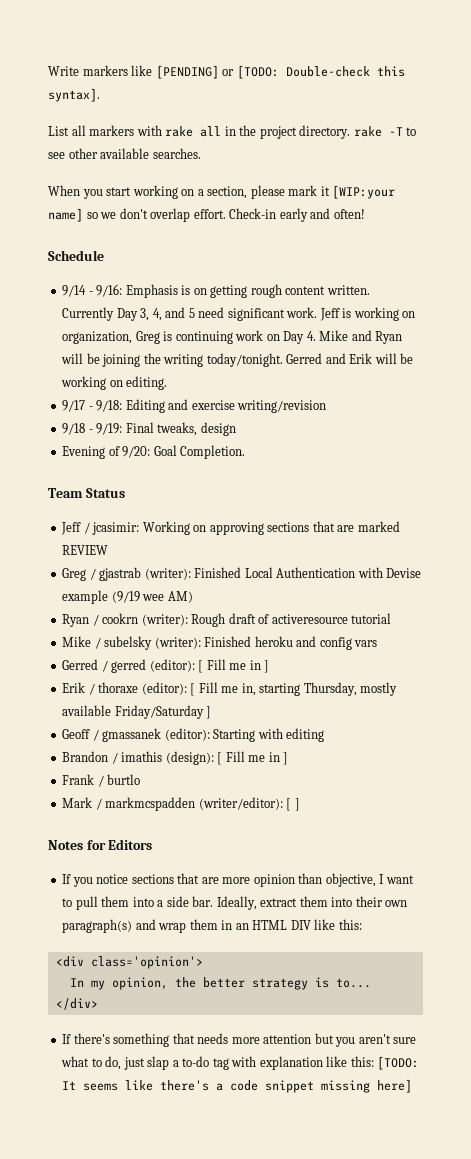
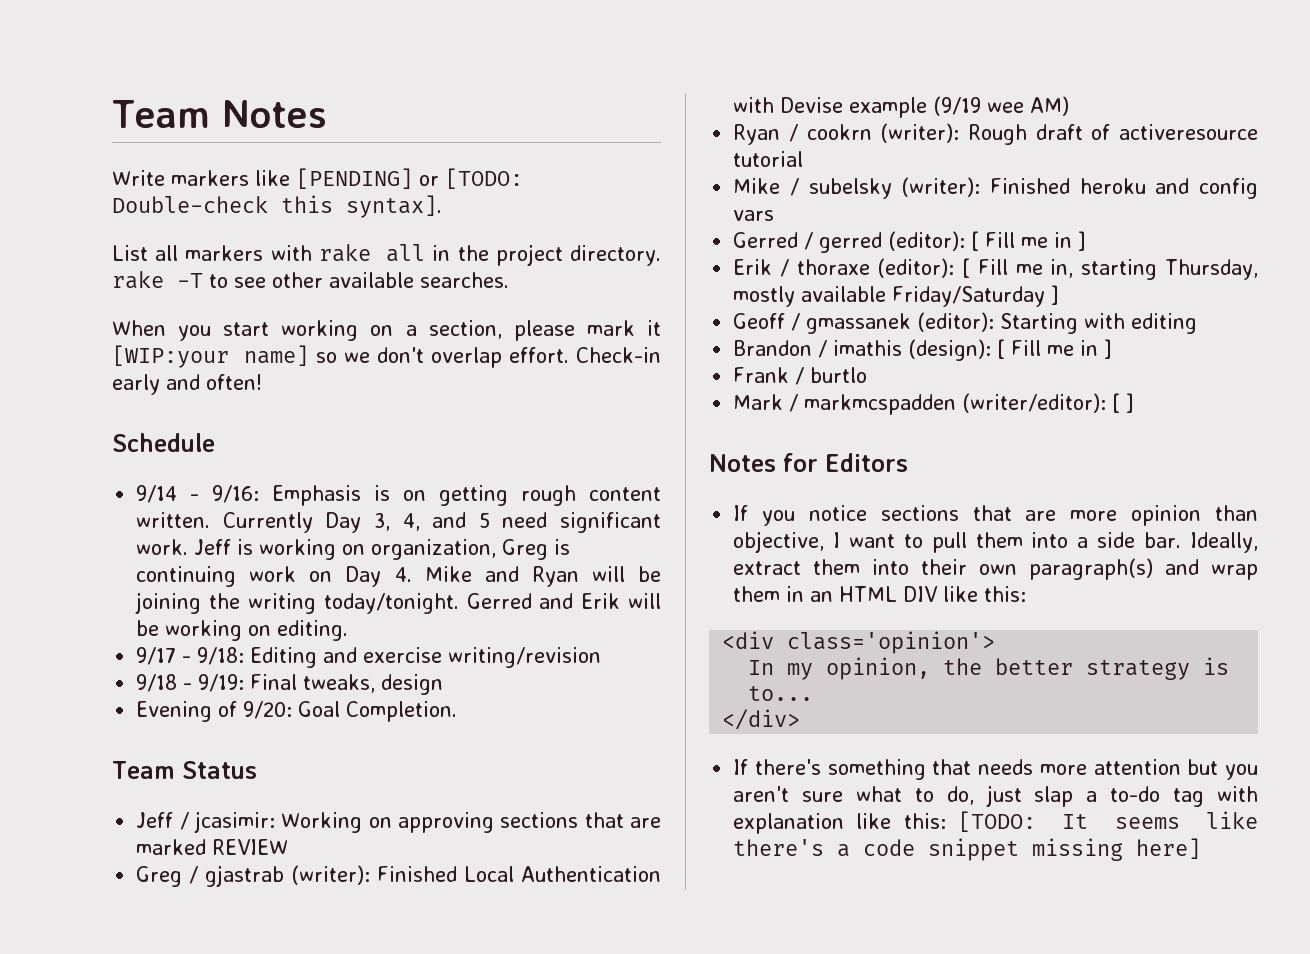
(48, 71) none -> [112,100,327,128] Team Notes //

